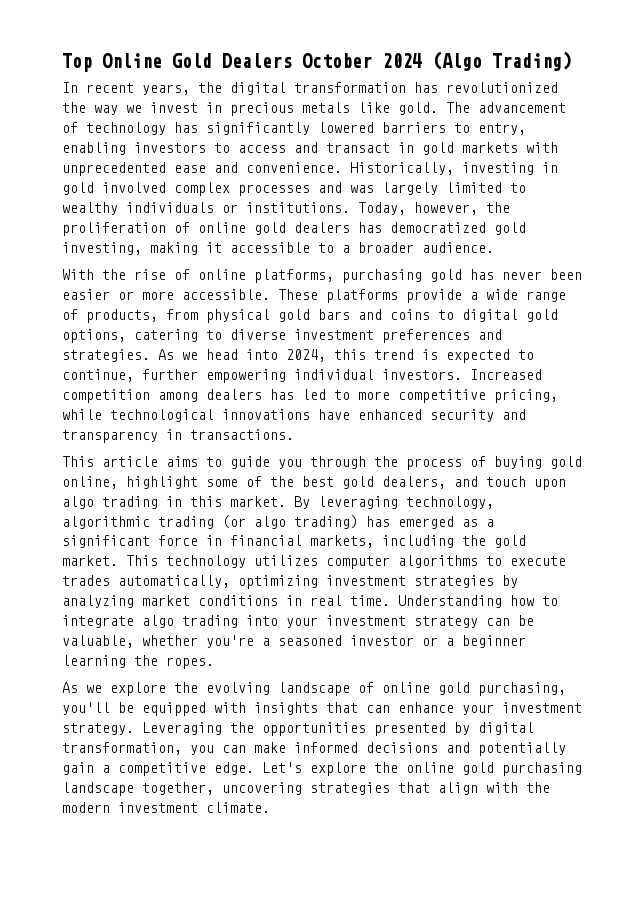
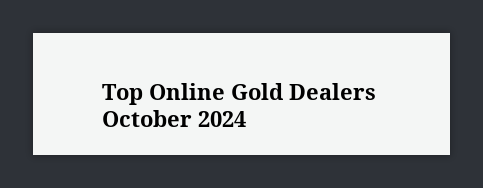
[432,51,572,71] [62,82,558,95] [62,102,566,116] [62,122,526,135] [62,142,558,155] [62,162,558,176] [62,182,526,196] [62,202,510,215] [62,222,526,236] [62,242,494,255] [62,269,582,283] [62,289,566,303] [62,309,558,323] [62,329,502,343] [62,349,534,363] [62,369,542,383] [62,389,558,403] [62,409,526,422] [62,429,294,443] [62,456,582,470] [62,476,566,490] [62,496,494,509] [62,515,494,529] [62,535,526,548] [62,555,566,569] [62,575,518,589] [62,595,558,608] [62,615,534,628] [62,635,526,648] [62,655,214,669] [62,682,566,696] [62,702,582,716] [62,722,534,736] [62,742,566,756] [62,762,582,776] [62,782,550,796] [62,802,270,813] (Algo Trading) // In recent years, the digital transformation has revolutionized the way we invest in precious metals like gold. The advancement of technology has significantly lowered barriers to entry, enabling investors to access and transact in gold markets with unprecedented ease and convenience. Historically, investing in gold involved complex processes and was largely limited to wealthy individuals or institutions. Today, however, the proliferation of online gold dealers has democratized gold investing, making it accessible to a broader audience. // With the rise of online platforms, purchasing gold has never been easier or more accessible. These platforms provide a wide range of products, from physical gold bars and coins to digital gold options, catering to diverse investment preferences and strategies. As we head into 2024, this trend is expected to continue, further empowering individual investors. Increased competition among dealers has led to more competitive pricing, while technological innovations have enhanced security and transparency in transactions. // This article aims to guide you through the process of buying gold online, highlight some of the best gold dealers, and touch upon algo trading in this market. By leveraging technology, algorithmic trading (or algo trading) has emerged as a significant force in financial markets, including the gold market. This technology utilizes computer algorithms to execute trades automatically, optimizing investment strategies by analyzing market conditions in real time. Understanding how to integrate algo trading into your investment strategy can be valuable, whether you're a seasoned investor or a beginner learning the ropes. // As we explore the evolving landscape of online gold purchasing, you'll be equipped with insights that can enhance your investment strategy. Leveraging the opportunities presented by digital transformation, you can make informed decisions and potentially gain a competitive edge. Let's explore the online gold purchasing landscape together, uncovering strategies that align with the modern investment climate. -> (246, 119) none

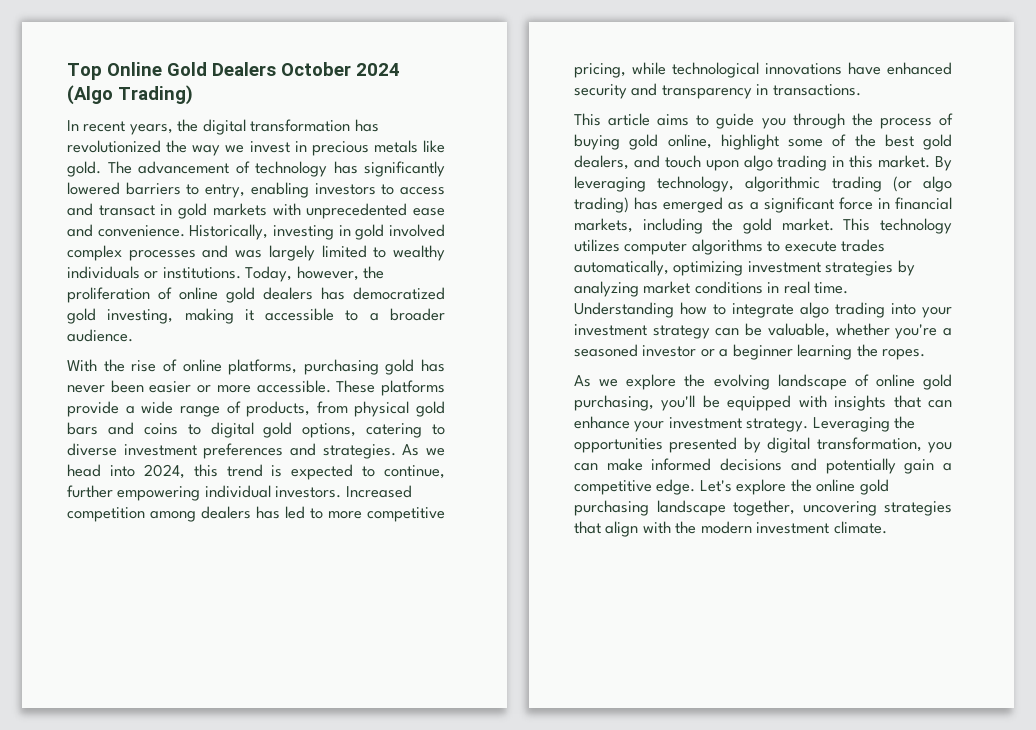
(246, 119) none -> [67,85,193,105] [67,119,379,135] [67,140,445,156] [67,161,445,177] [67,182,446,198] [67,203,446,219] [67,224,446,240] [67,245,446,261] [67,266,385,282] [67,287,445,303] [67,308,445,324] [67,329,133,342] [67,359,445,375] [67,380,445,396] [67,401,445,417] [67,422,445,438] [67,443,445,459] [67,464,445,480] [67,485,412,501] [67,506,445,522] [574,62,952,78] [574,83,861,99] [574,113,953,129] [574,134,952,150] [574,155,952,171] [574,176,952,192] [574,197,952,213] [574,218,952,234] [574,239,886,255] [574,260,915,276] [574,281,849,297] [574,302,952,318] [574,323,952,339] [574,344,926,360] [574,374,952,390] [574,395,952,411] [574,416,916,432] [574,437,952,453] [574,458,952,474] [574,479,889,495] [574,500,952,516] [574,521,887,537] (Algo Trading) // In recent years, the digital transformation has revolutionized the way we invest in precious metals like gold. The advancement of technology has significantly lowered barriers to entry, enabling investors to access and transact in gold markets with unprecedented ease and convenience. Historically, investing in gold involved complex processes and was largely limited to wealthy individuals or institutions. Today, however, the proliferation of online gold dealers has democratized gold investing, making it accessible to a broader audience. // With the rise of online platforms, purchasing gold has never been easier or more accessible. These platforms provide a wide range of products, from physical gold bars and coins to digital gold options, catering to diverse investment preferences and strategies. As we head into 2024, this trend is expected to continue, further empowering individual investors. Increased competition among dealers has led to more competitive pricing, while technological innovations have enhanced security and transparency in transactions. // This article aims to guide you through the process of buying gold online, highlight some of the best gold dealers, and touch upon algo trading in this market. By leveraging technology, algorithmic trading (or algo trading) has emerged as a significant force in financial markets, including the gold market. This technology utilizes computer algorithms to execute trades automatically, optimizing investment strategies by analyzing market conditions in real time. Understanding how to integrate algo trading into your investment strategy can be valuable, whether you're a seasoned investor or a beginner learning the ropes. // As we explore the evolving landscape of online gold purchasing, you'll be equipped with insights that can enhance your investment strategy. Leveraging the opportunities presented by digital transformation, you can make informed decisions and potentially gain a competitive edge. Let's explore the online gold purchasing landscape together, uncovering strategies that align with the modern investment climate.

